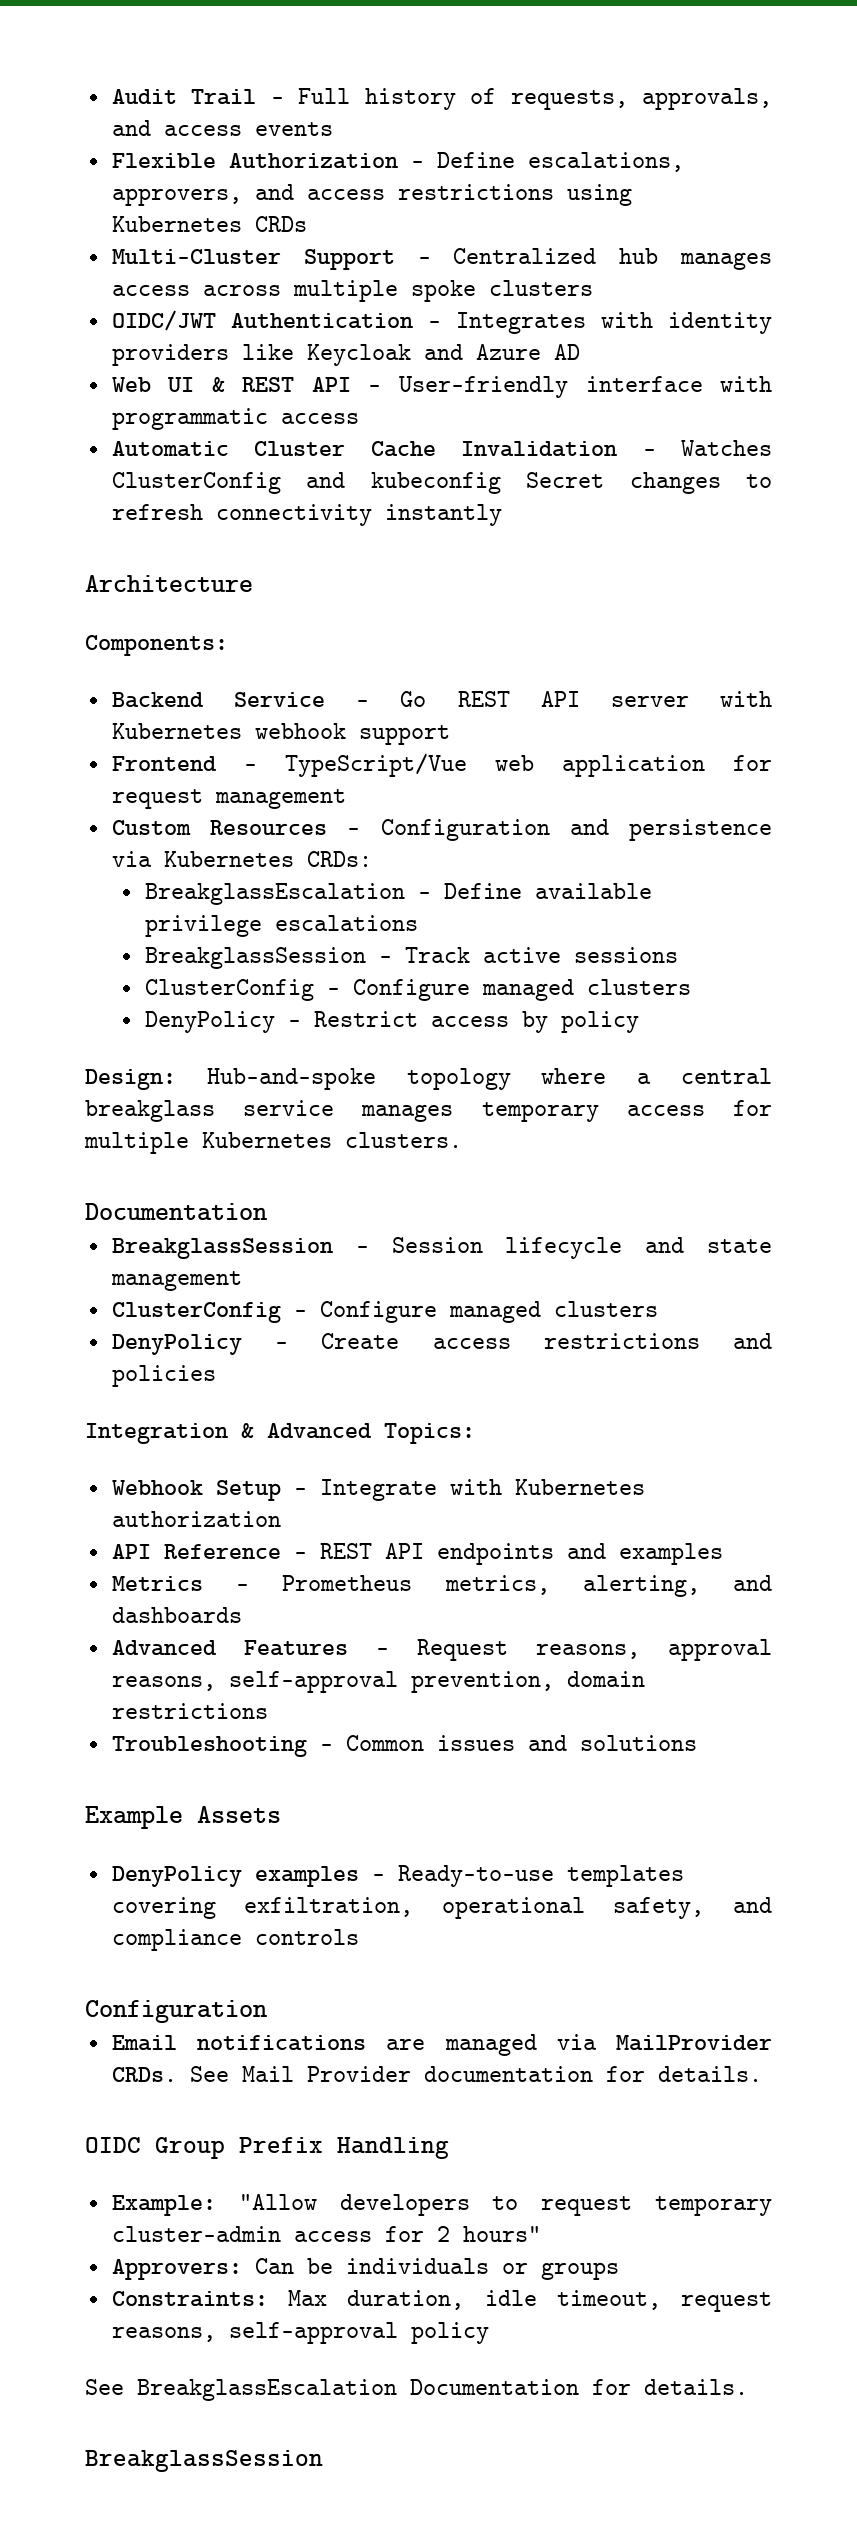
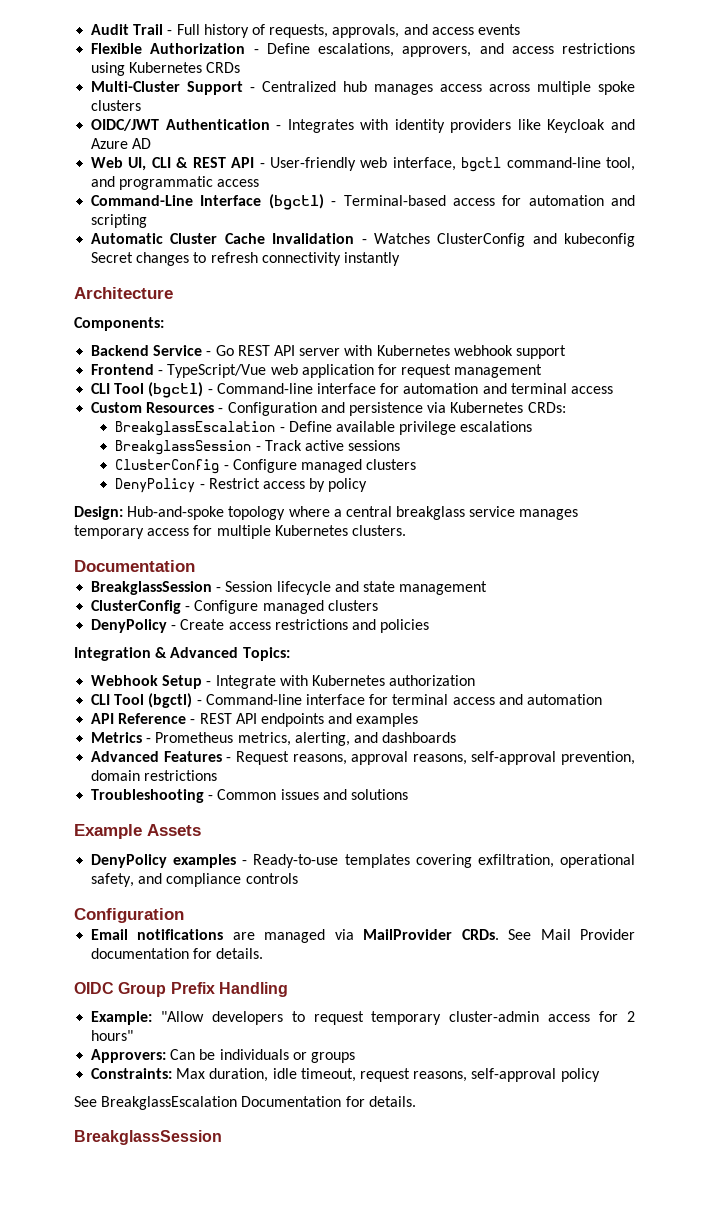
[167,377,195,392] UI -> [128,157,171,171] UI, CLI
[585,376,772,392] [111,408,359,430] interface with programmatic access -> [360,157,636,172] [91,176,260,190] [91,194,635,210] [91,214,148,228] web interface, bgctl command-line tool, and programmatic access // Command-Line Interface (bgctl) - Terminal-based access for automation and scripting
(346, 799) none -> [91,382,613,398] // CLI Tool (bgctl) - Command-line interface for automation and terminal access
(281, 1519) none -> [91,693,602,708] // CLI Tool (bgctl) - Command-line interface for terminal access and automation

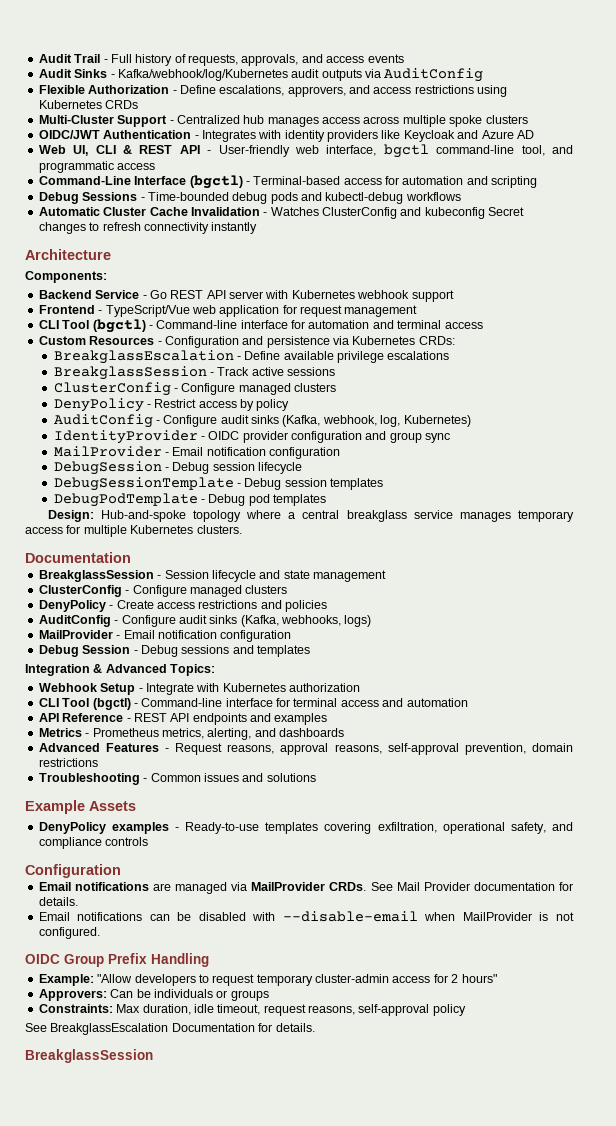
(520, 29) none -> [38,68,484,82] // Audit Sinks - Kafka/webhook/log/Kubernetes audit outputs via AuditConfig
(148, 221) none -> [38,192,461,204] // Debug Sessions - Time-bounded debug pods and kubectl-debug workflows
(368, 485) none -> [53,414,471,428] [53,430,451,444] [53,446,341,459] [53,461,303,475] [53,477,384,491] [53,493,327,507] // AuditConfig - Configure audit sinks (Kafka, webhook, log, Kubernetes) // IdentityProvider - OIDC provider configuration and group sync // MailProvider - Email notification configuration // DebugSession - Debug session lifecycle // DebugSessionTemplate - Debug session templates // DebugPodTemplate - Debug pod templates
(430, 626) none -> [38,615,372,627] [38,630,292,642] [38,645,310,657] // AuditConfig - Configure audit sinks (Kafka, webhooks, logs) // MailProvider - Email notification configuration // Debug Session - Debug sessions and templates
(264, 953) none -> [38,911,574,922] [38,927,100,939] // Email notifications can be disabled with --disable-email when MailProvider is not configured.

